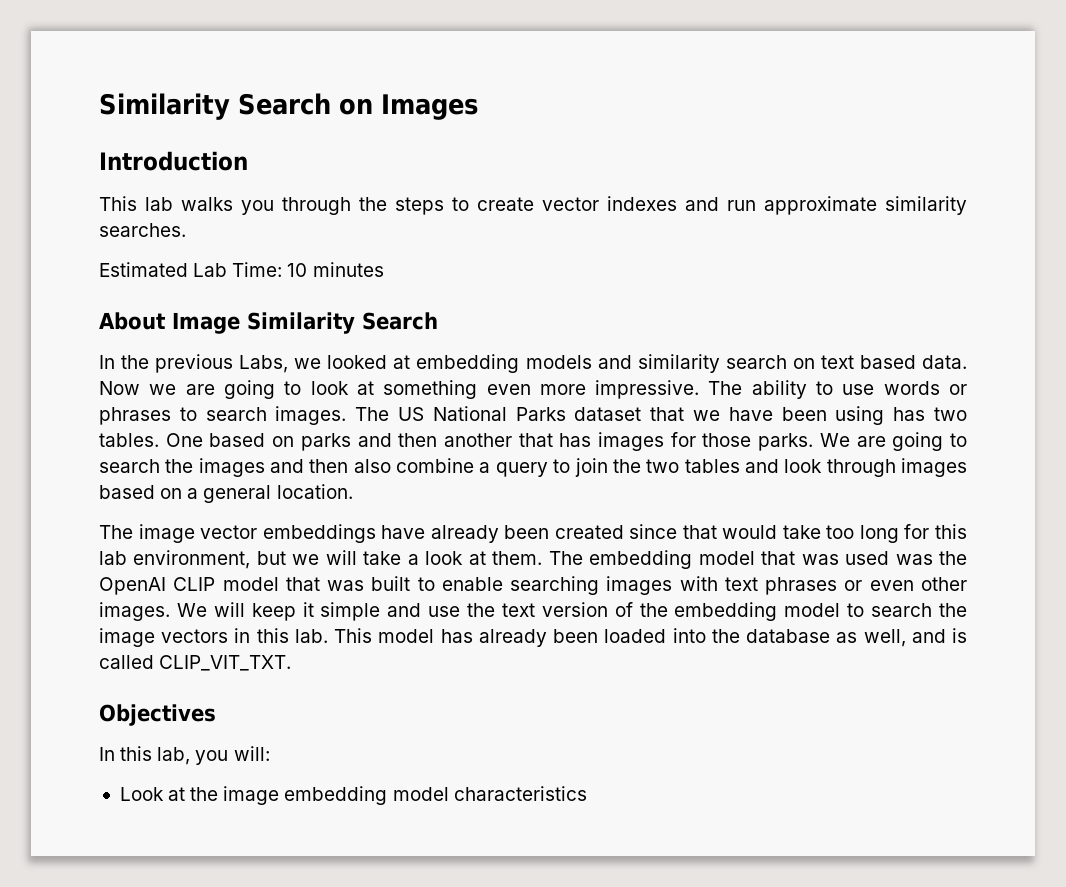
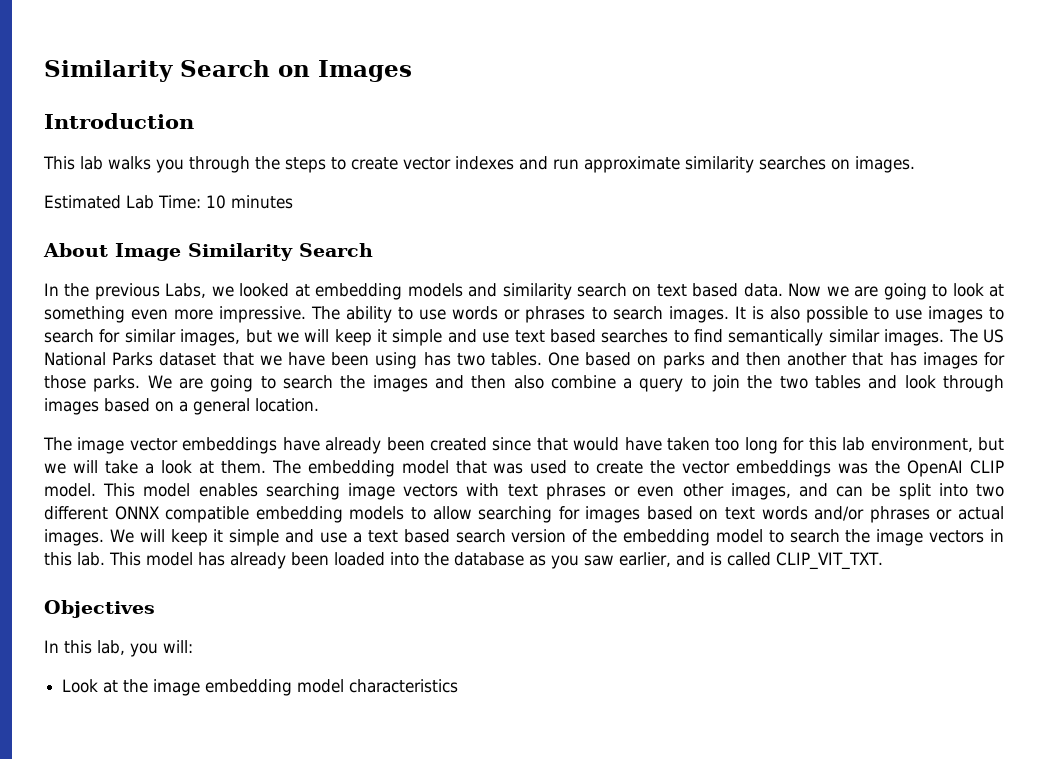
[99,223,186,237] searches. -> [759,156,915,173] searches on images.
(347, 415) none -> [734,306,1004,323] [44,329,945,346] It is also possible to use images to search for similar images, but we will keep it simple and use text based searches to find semantically similar images.
[782,525,821,539] take -> [624,437,711,451] have taken
[895,551,968,565] [99,576,673,595] was the OpenAI CLIP model that was built to enable searching images -> [574,460,1005,477] [44,483,459,500] to create the vector embeddings was the OpenAI CLIP model. This model enables searching image vectors
(967, 584) none -> [730,483,1005,500] [44,506,1005,523] images, and can be split into two different ONNX compatible embedding models to allow searching for images based on text words and/or phrases or actual
[467,603,535,617] the text -> [352,529,506,543] a text based search
[863,629,906,647] well, -> [551,552,671,569] you saw earlier,

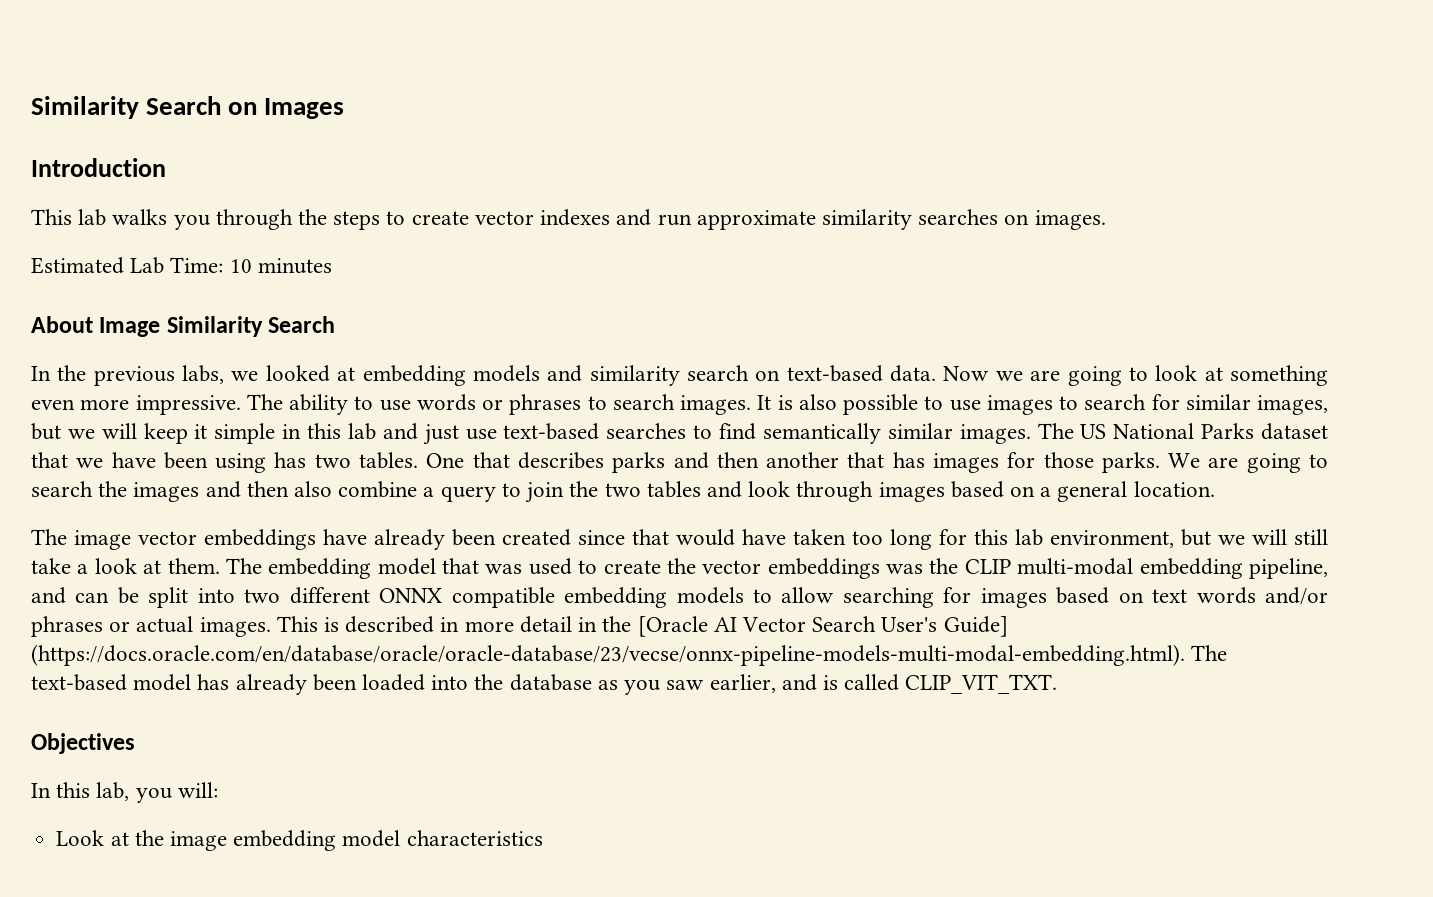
[165,283,207,298] Labs, -> [182,365,225,384] labs,
[656,283,739,297] text based -> [786,365,883,382] text-based
[447,329,596,343] and use text based -> [282,423,600,445] in this lab and just use text-based
[585,352,657,366] based on -> [472,452,604,469] that describes
(98, 466) none -> [1294,529,1328,545] still
[907,460,1005,477] [44,483,791,500] OpenAI CLIP model. This model enables searching image vectors with text phrases or even other images, -> [964,558,1328,579] CLIP multi-modal embedding pipeline,
[109,529,1005,546] [44,552,141,566] We will keep it simple and use a text based search version of the embedding model to search the image vectors in this lab. This -> [276,616,1008,637] [31,644,1228,666] [31,674,127,691] This is described in more detail in the [Oracle AI Vector Search User's Guide] (https://docs.oracle.com/en/database/oracle/oracle-database/23/vecse/onnx-pipeline-models-multi-modal-embedding.html). The text-based

